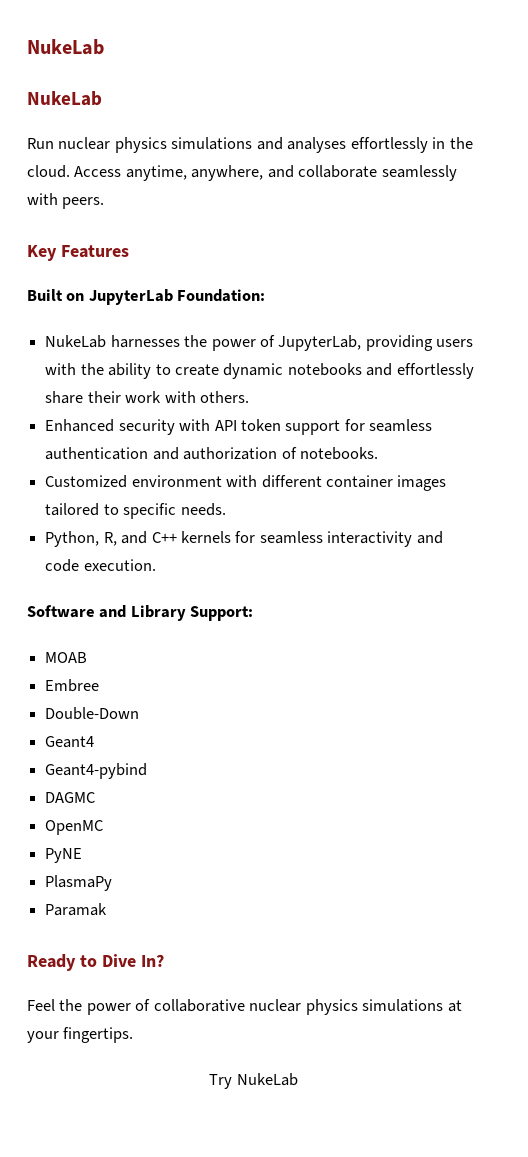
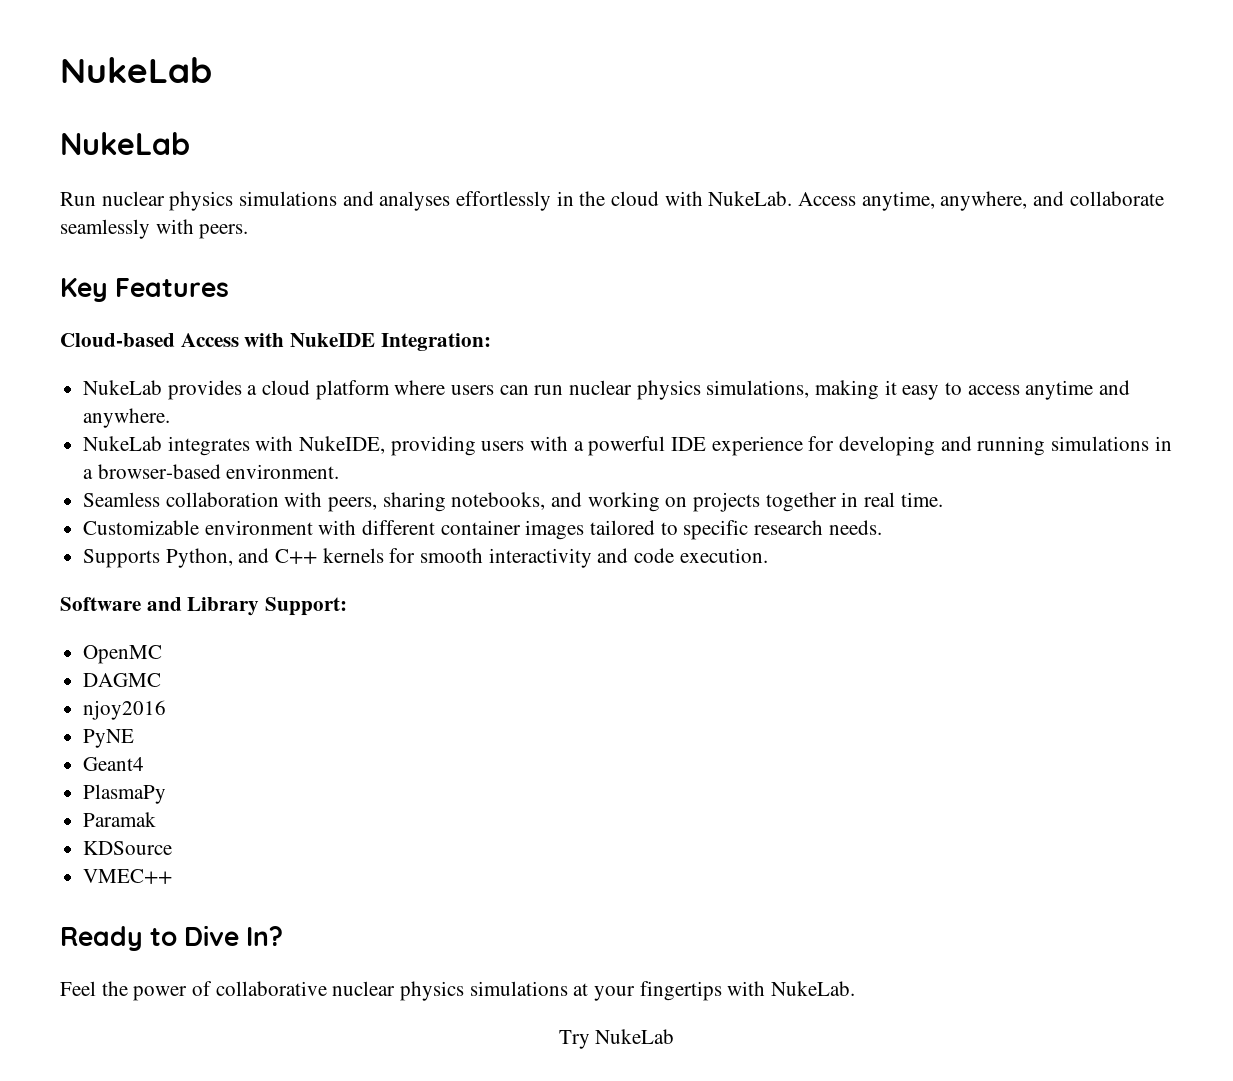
[27,165,70,178] cloud. -> [611,191,793,206] cloud with NukeLab.
[27,289,266,305] [45,335,474,351] [45,363,474,379] [45,391,249,404] [45,419,433,435] [45,447,378,460] [45,475,128,488] Built on JupyterLab Foundation: // NukeLab harnesses the power of JupyterLab, providing users with the ability to create dynamic notebooks and effortlessly share their work with others. // Enhanced security with API token support for seamless authentication and authorization of notebooks. // Customized -> [60,333,491,351] [83,380,1131,400] [83,408,171,428] [83,436,1172,456] [83,464,340,479] [83,492,943,512] [83,520,200,535] Cloud-based Access with NukeIDE Integration: // NukeLab provides a cloud platform where users can run nuclear physics simulations, making it easy to access anytime and anywhere. // NukeLab integrates with NukeIDE, providing users with a powerful IDE experience for developing and running simulations in a browser-based environment. // Seamless collaboration with peers, sharing notebooks, and working on projects together in real time. // Customizable
(177, 511) none -> [754,520,824,535] research
[45,531,117,547] Python, R, -> [83,548,233,568] Supports Python,
[259,531,323,544] seamless -> [420,548,484,563] smooth
[45,652,88,663] [45,679,100,692] [45,707,140,720] [45,736,95,748] [45,763,148,779] MOAB // Embree // Double-Down // Geant4 // Geant4-pybind -> [83,645,163,664] OpenMC
[45,820,104,835] OpenMC -> [83,700,167,720] njoy2016
(83, 855) none -> [83,757,145,771] // Geant4
(108, 909) none -> [83,841,173,855] [83,869,173,884] // KDSource // VMEC++
[63,1027,134,1043] fingertips. -> [639,981,856,1001] fingertips with NukeLab.

